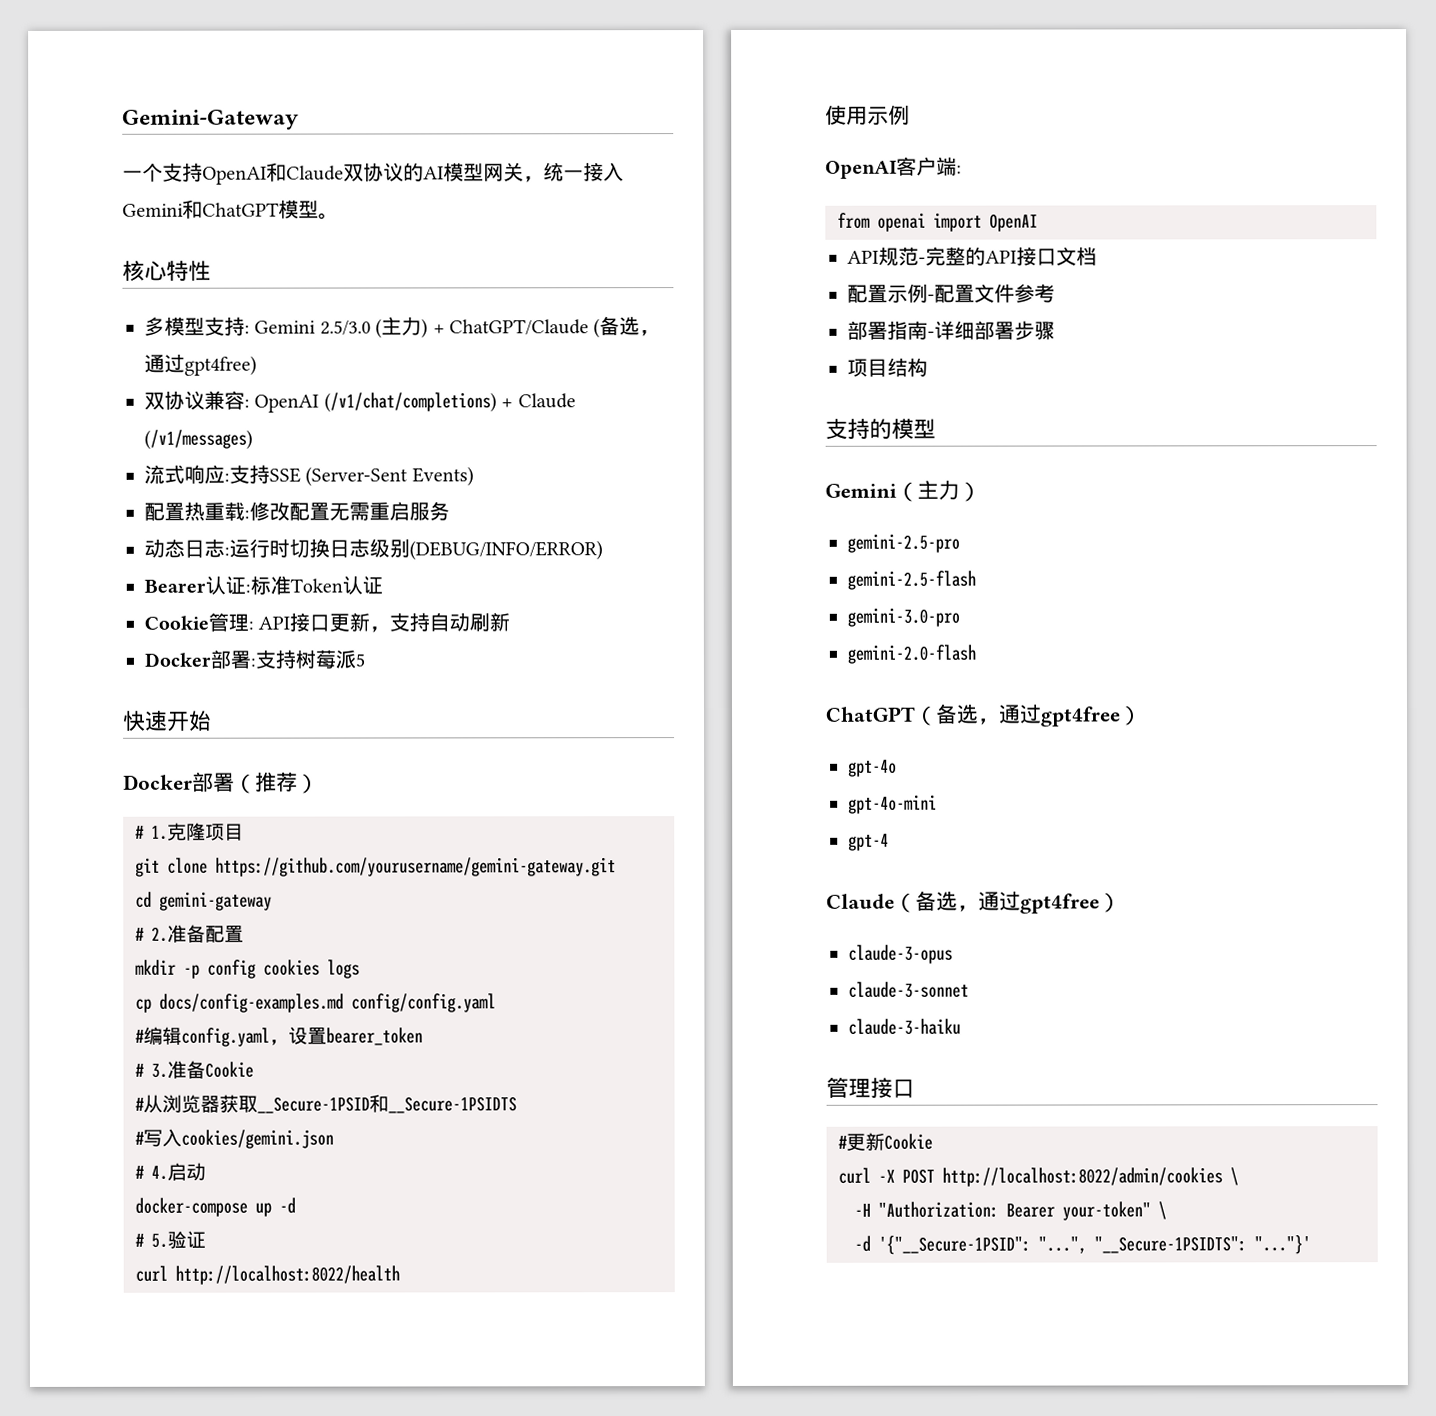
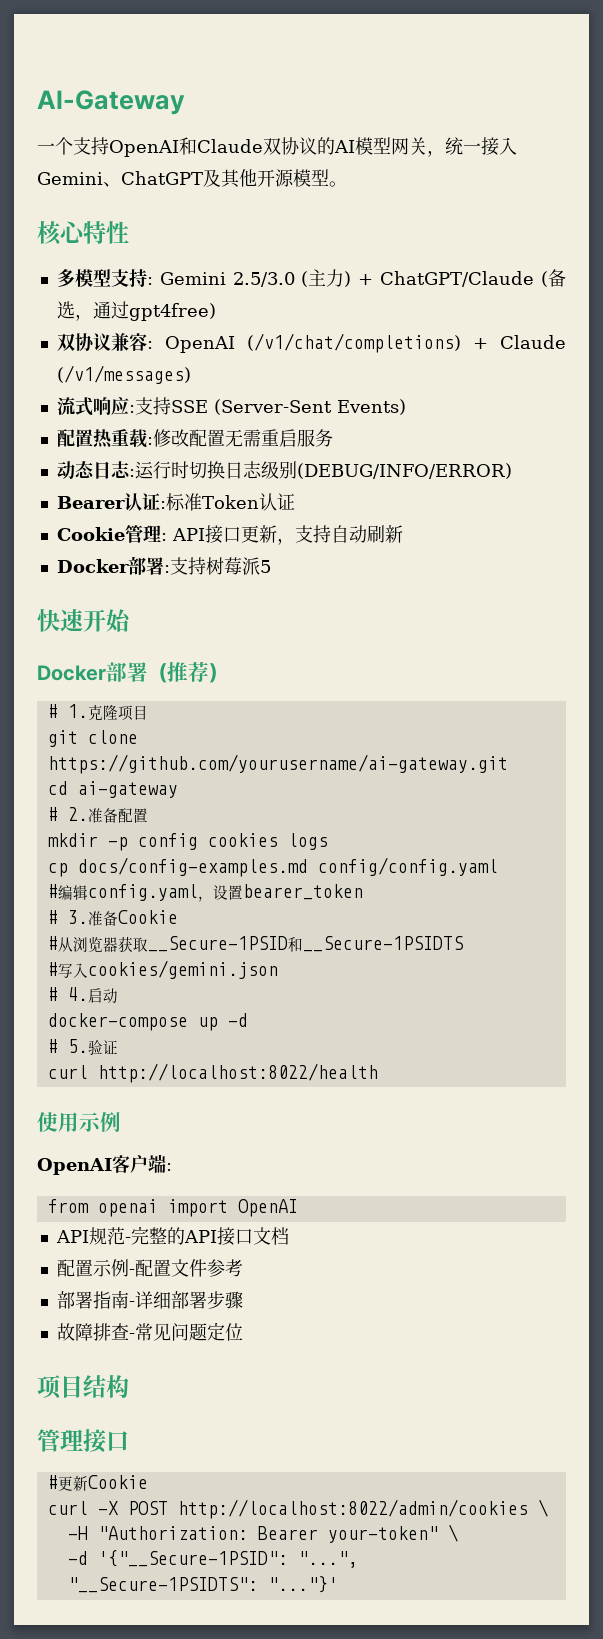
[122,109,299,130] Gemini-Gateway -> [37,90,185,115] AI-Gateway
[182,199,279,219] 和ChatGPT -> [103,169,294,188] 、ChatGPT及其他开源
[215,857,616,877] https://github.com/yourusername/gemini-gateway.git -> [47,754,508,774] https://github.com/yourusername/ai-gateway.git
[159,891,272,911] gemini-gateway -> [77,781,178,798] ai-gateway
[847,357,928,377] [825,418,936,440] [825,480,981,502] [847,533,960,553] [847,570,976,590] [847,607,960,627] [847,644,976,664] [825,703,1142,727] [848,759,897,777] [848,794,937,814] [848,833,889,851] [826,890,1121,914] [848,944,953,964] [848,981,969,998] [848,1018,961,1035] 项目结构 // 支持的模型 // Gemini（主力） // gemini-2.5-pro // gemini-2.5-flash // gemini-3.0-pro // gemini-2.0-flash // ChatGPT（备选，通过gpt4free） // gpt-4o // gpt-4o-mini // gpt-4 // Claude（备选，通过gpt4free） // claude-3-opus // claude-3-sonnet // claude-3-haiku -> [56,1322,243,1341] [37,1375,129,1399] 故障排查-常见问题定位 // 项目结构

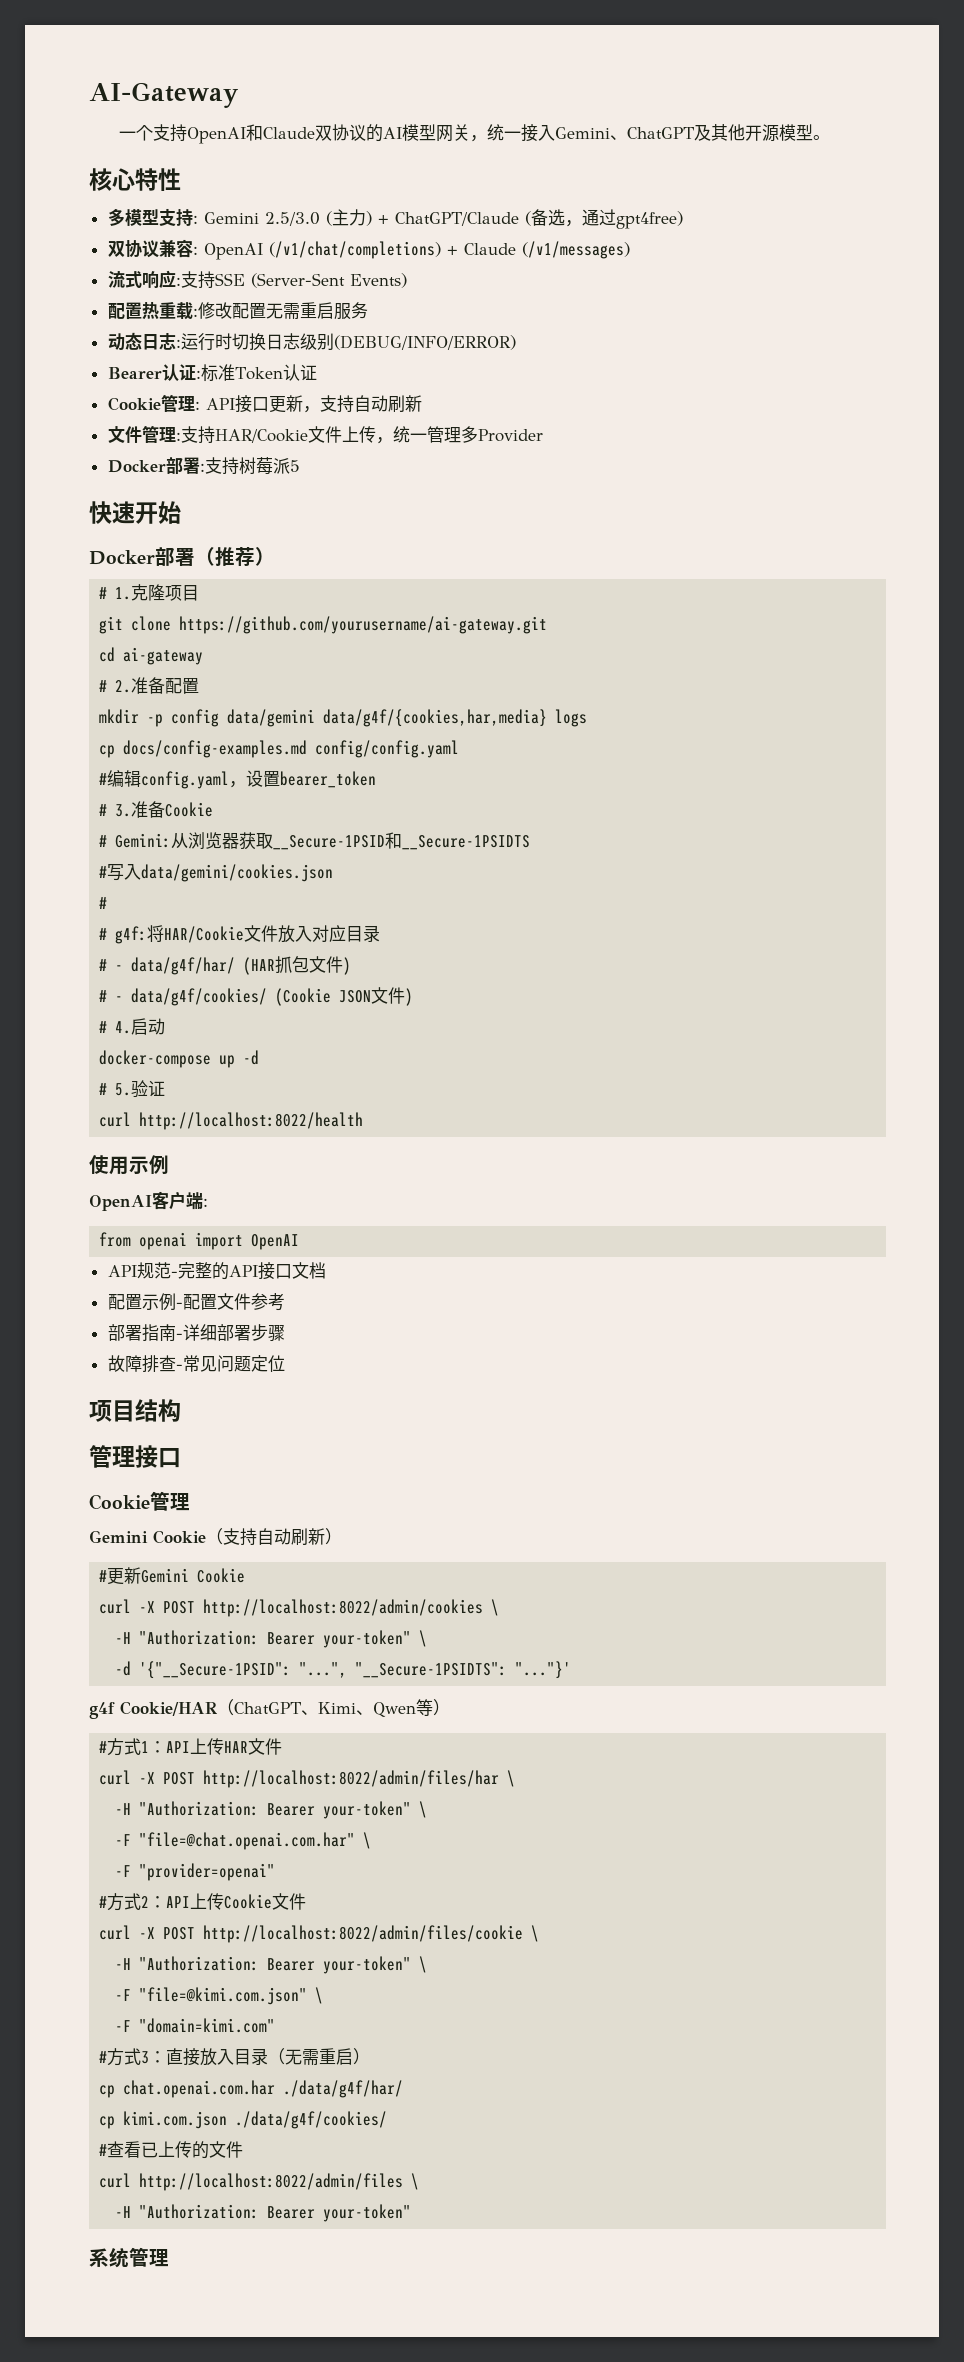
(403, 534) none -> [107,425,543,444] // 文件管理:支持HAR/Cookie文件上传，统一管理多Provider
[207,833,278,847] cookies -> [227,709,548,727] data/gemini data/g4f/{cookies,har,media}
(58, 943) none -> [115,833,172,848] Gemini:
[87,960,278,979] cookies/gemini.json -> [141,864,334,882] [99,897,108,909] [99,925,381,944] [99,956,352,975] [99,987,414,1006] data/gemini/cookies.json // # // # g4f:将HAR/Cookie文件放入对应目录 // # - data/g4f/har/ (HAR抓包文件) // # - data/g4f/cookies/ (Cookie JSON文件)
(129, 1441) none -> [89,1491,190,1511] [89,1528,342,1546] // Cookie管理 // Gemini Cookie（支持自动刷新）
(88, 1483) none -> [141,1568,190,1583] Gemini
(338, 1584) none -> [89,1699,450,1719] [99,1738,283,1756] [99,1770,516,1788] [115,1801,428,1819] [115,1832,372,1850] [115,1863,276,1881] [99,1893,307,1911] [99,1925,540,1943] [115,1956,428,1974] [115,1987,324,2005] [115,2018,276,2033] [99,2048,371,2066] [99,2080,404,2098] [99,2111,388,2129] [99,2141,244,2159] [99,2173,420,2191] [115,2204,412,2222] [89,2247,169,2268] // g4f Cookie/HAR（ChatGPT、Kimi、Qwen等） // #方式1：API上传HAR文件 // curl -X POST http://localhost:8022/admin/files/har \ // -H "Authorization: Bearer your-token" \ // -F "file=@chat.openai.com.har" \ // -F "provider=openai" // #方式2：API上传Cookie文件 // curl -X POST http://localhost:8022/admin/files/cookie \ // -H "Authorization: Bearer your-token" \ // -F "file=@kimi.com.json" \ // -F "domain=kimi.com" // #方式3：直接放入目录（无需重启） // cp chat.openai.com.har ./data/g4f/har/ // cp kimi.com.json ./data/g4f/cookies/ // #查看已上传的文件 // curl http://localhost:8022/admin/files \ // -H "Authorization: Bearer your-token" // 系统管理

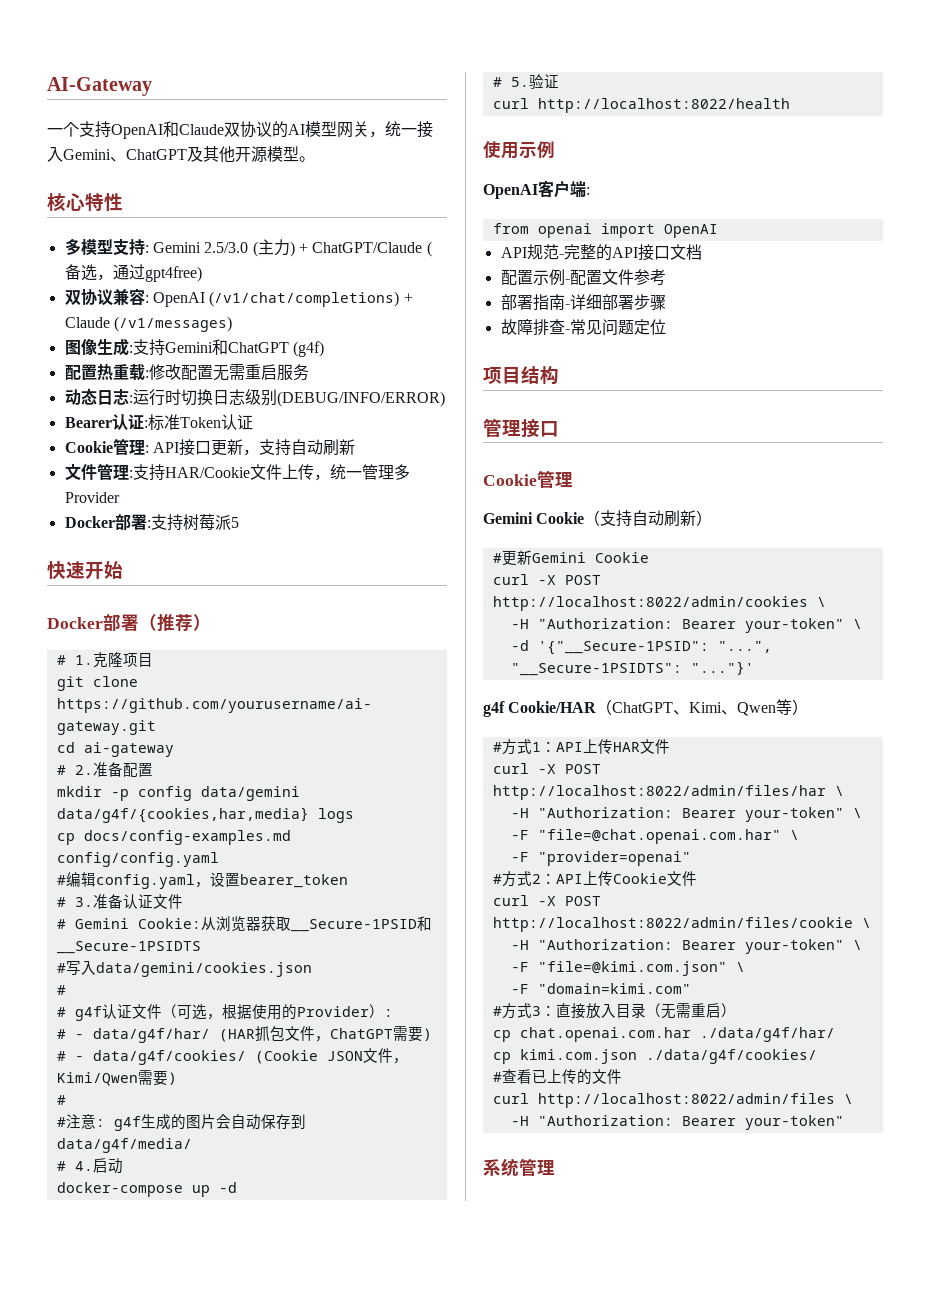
[107,270,407,289] 流式响应:支持SSE (Server-Sent Events) -> [64,338,324,357] 图像生成:支持Gemini和ChatGPT (g4f)
[165,802,214,817] [99,833,172,848] Cookie // # Gemini: -> [122,894,183,909] [56,918,201,929] 认证文件 // # Gemini Cookie:
[115,925,381,944] g4f:将HAR/Cookie文件放入对应目录 -> [74,1004,393,1021] g4f认证文件（可选，根据使用的Provider）:
(344, 964) none -> [314,1026,423,1042] ，ChatGPT需要
[405,988,414,1006] [99,1021,108,1033] ) // # -> [392,1057,408,1064] [56,1070,177,1086] [56,1095,66,1105] [56,1114,306,1131] [56,1138,192,1153] [56,1161,66,1171] ，Kimi/Qwen需要) // # // #注意: g4f生成的图片会自动保存到data/g4f/media/ // #

